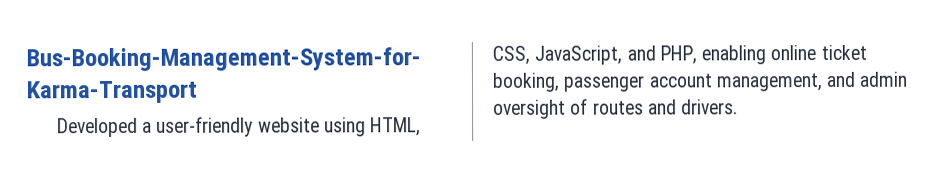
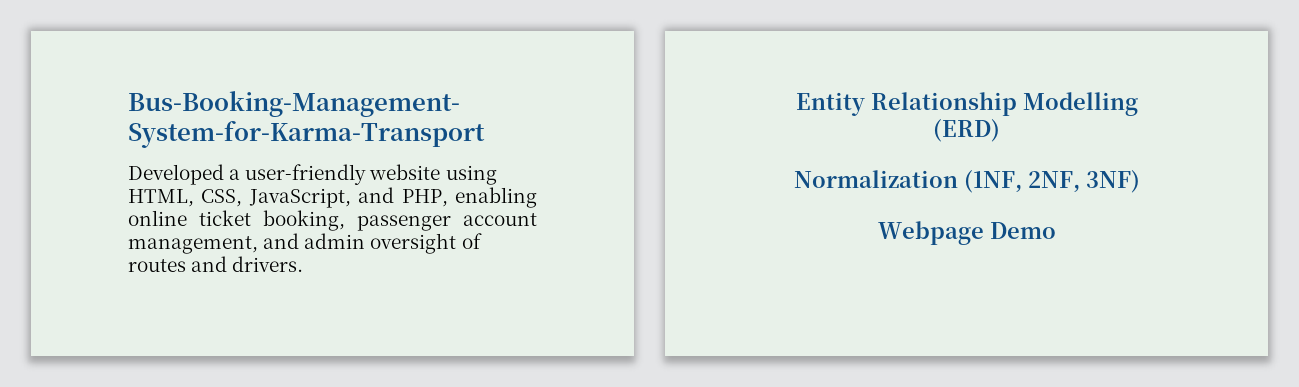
(739, 107) none -> [795,92,1138,116] [933,119,1000,142] [793,170,1140,193] [877,221,1056,245] // Entity Relationship Modelling (ERD) // Normalization (1NF, 2NF, 3NF) // Webpage Demo

